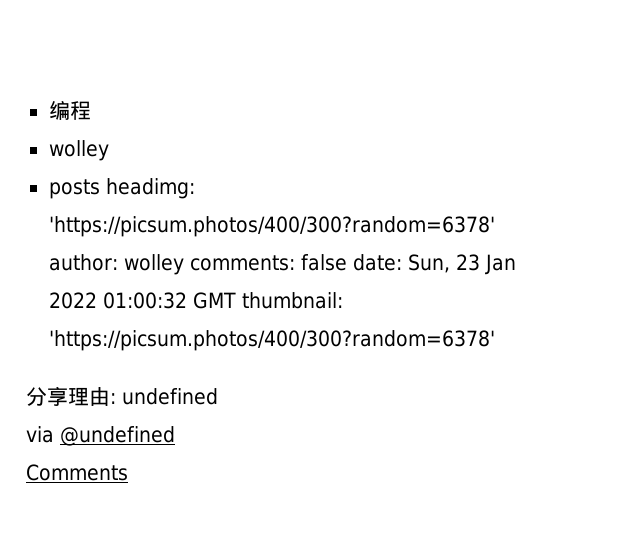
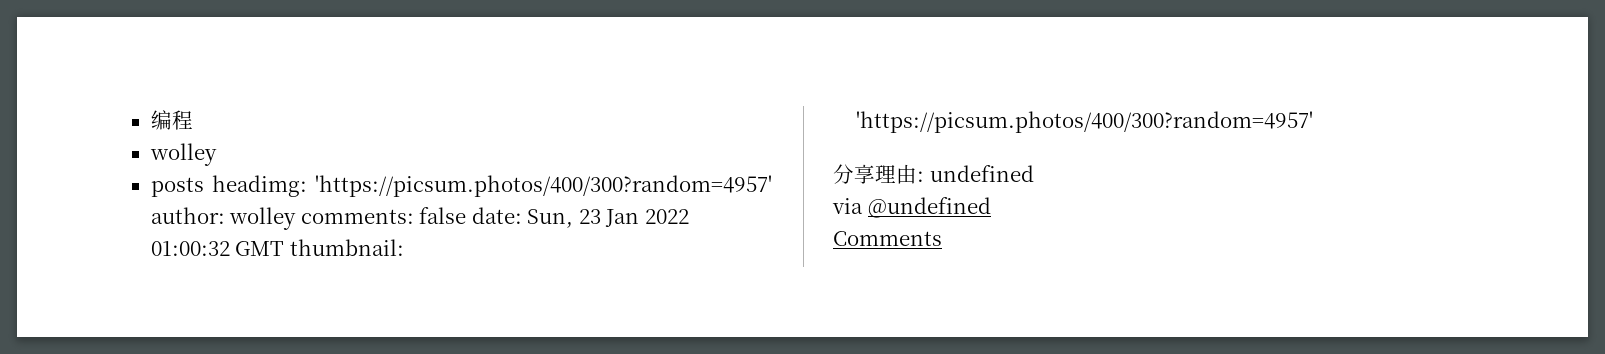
[48,216,495,237] 'https://picsum.photos/400/300?random=6378' -> [315,175,772,197] 'https://picsum.photos/400/300?random=4957'
[48,330,495,351] 'https://picsum.photos/400/300?random=6378' -> [855,111,1313,133] 'https://picsum.photos/400/300?random=4957'

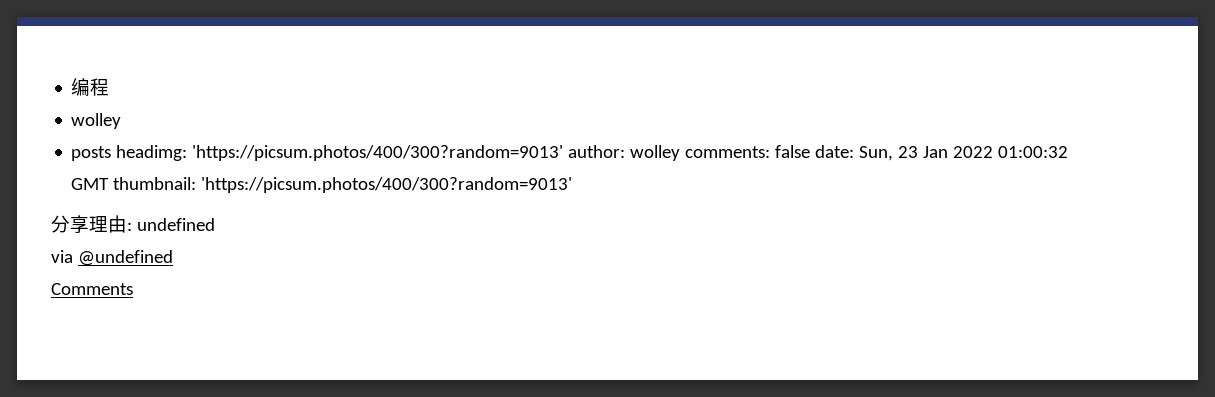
[315,175,772,197] 'https://picsum.photos/400/300?random=4957' -> [192,145,564,161] 'https://picsum.photos/400/300?random=9013'
[855,111,1313,133] 'https://picsum.photos/400/300?random=4957' -> [201,177,573,193] 'https://picsum.photos/400/300?random=9013'

